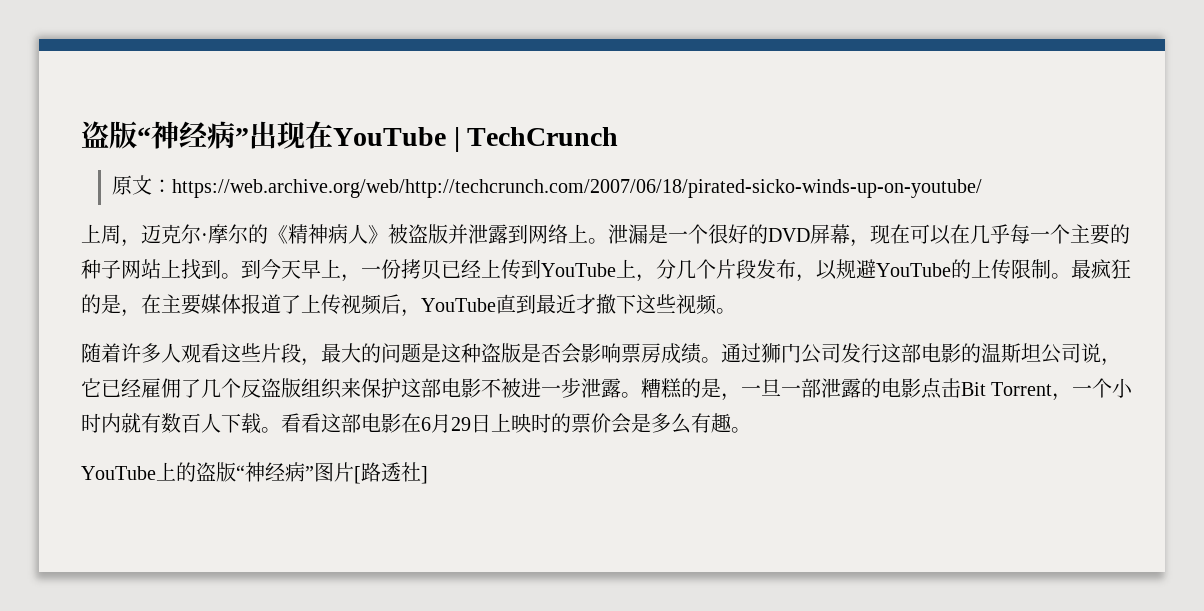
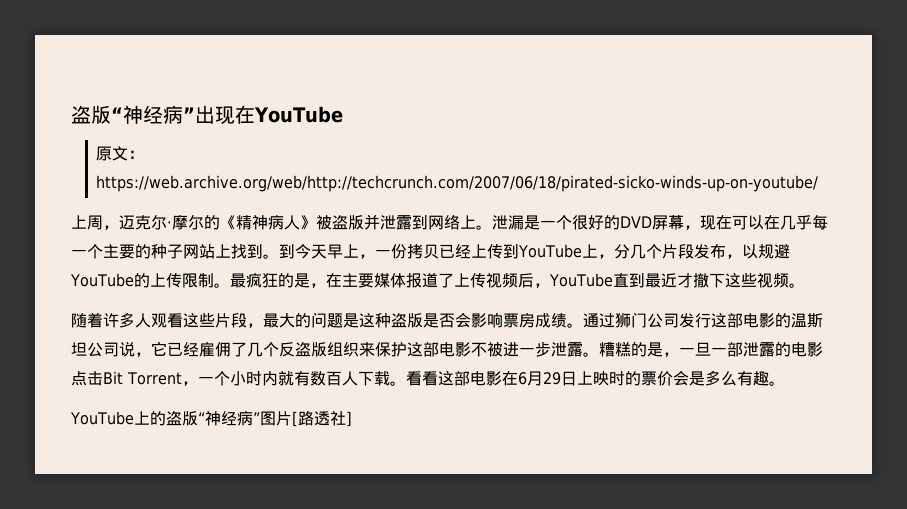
[453,127,619,152] | TechCrunch -> (343, 114) none

